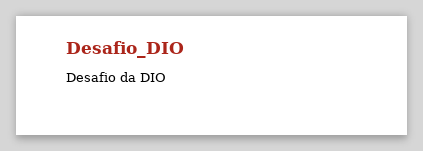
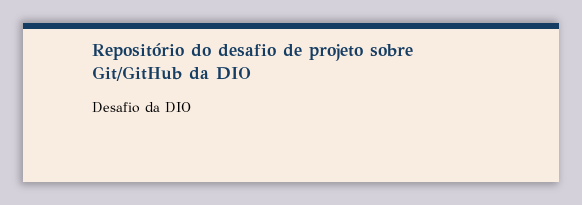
[66,41,184,58] Desafio_DIO -> [92,43,413,61] [92,66,251,81] Repositório do desafio de projeto sobre Git/GitHub da DIO

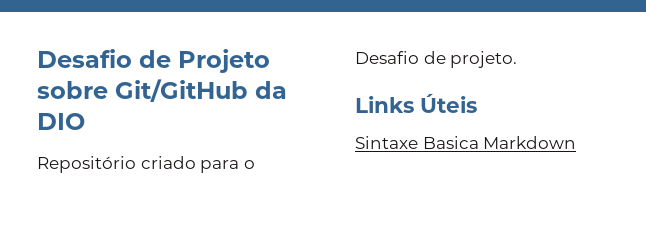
[92,43,363,61] Repositório do desafio de projeto -> [37,49,270,73] Desafio de Projeto
[92,102,191,113] Desafio da DIO -> [37,156,255,173] [355,51,518,68] [355,93,477,113] [355,136,577,149] Repositório criado para o Desafio de projeto. // Links Úteis // Sintaxe Basica Markdown

